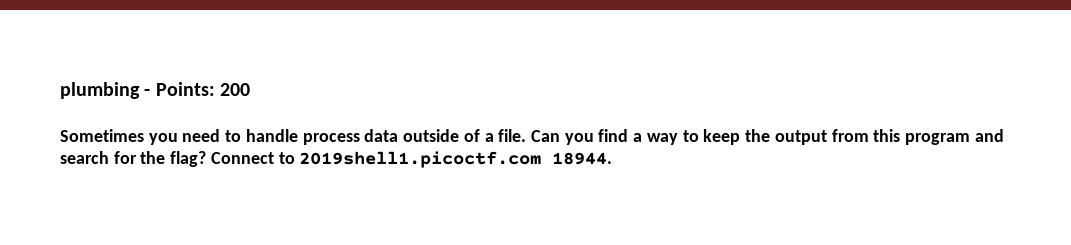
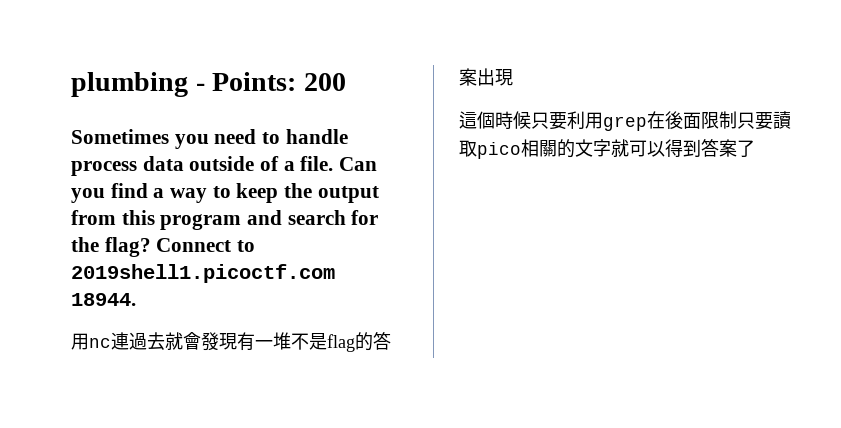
(613, 158) none -> [71,332,391,352] [459,68,513,86] [459,111,791,131] [459,139,755,159] // 用nc連過去就會發現有一堆不是flag的答案出現 // 這個時候只要利用grep在後面限制只要讀取pico相關的文字就可以得到答案了

